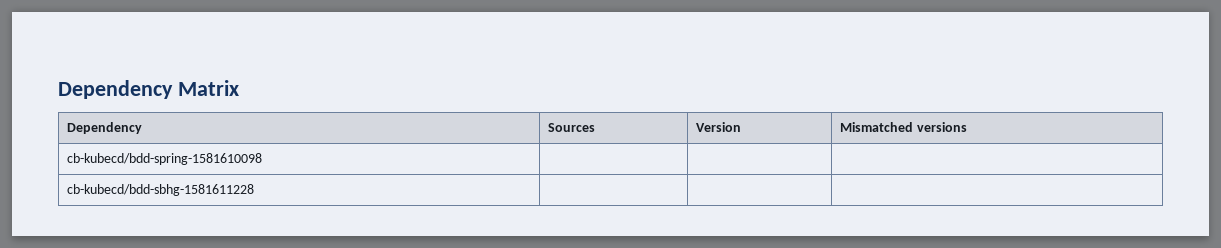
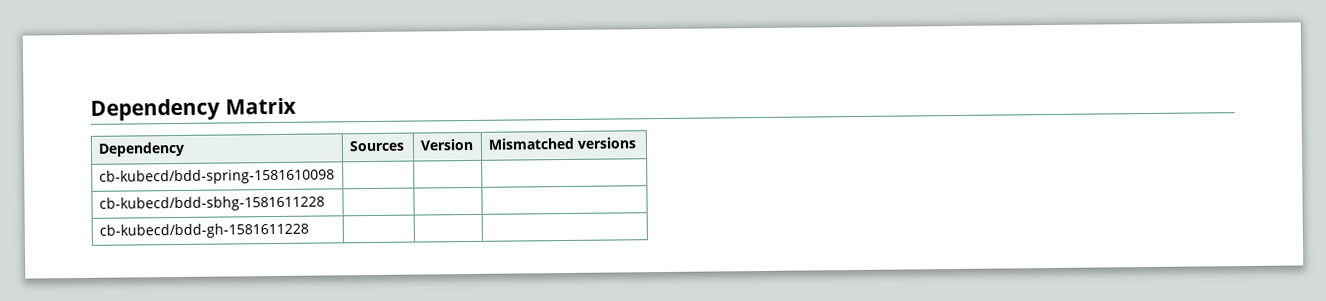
(254, 190) none -> [98,222,309,239] // cb-kubecd/bdd-gh-1581611228 | | |

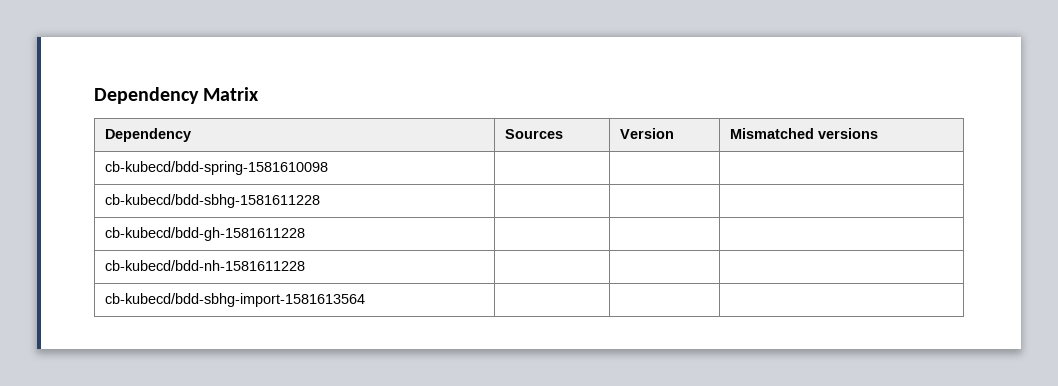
(309, 230) none -> [105,260,306,271] [105,293,366,307] // cb-kubecd/bdd-nh-1581611228 | | | // cb-kubecd/bdd-sbhg-import-1581613564 | | |

